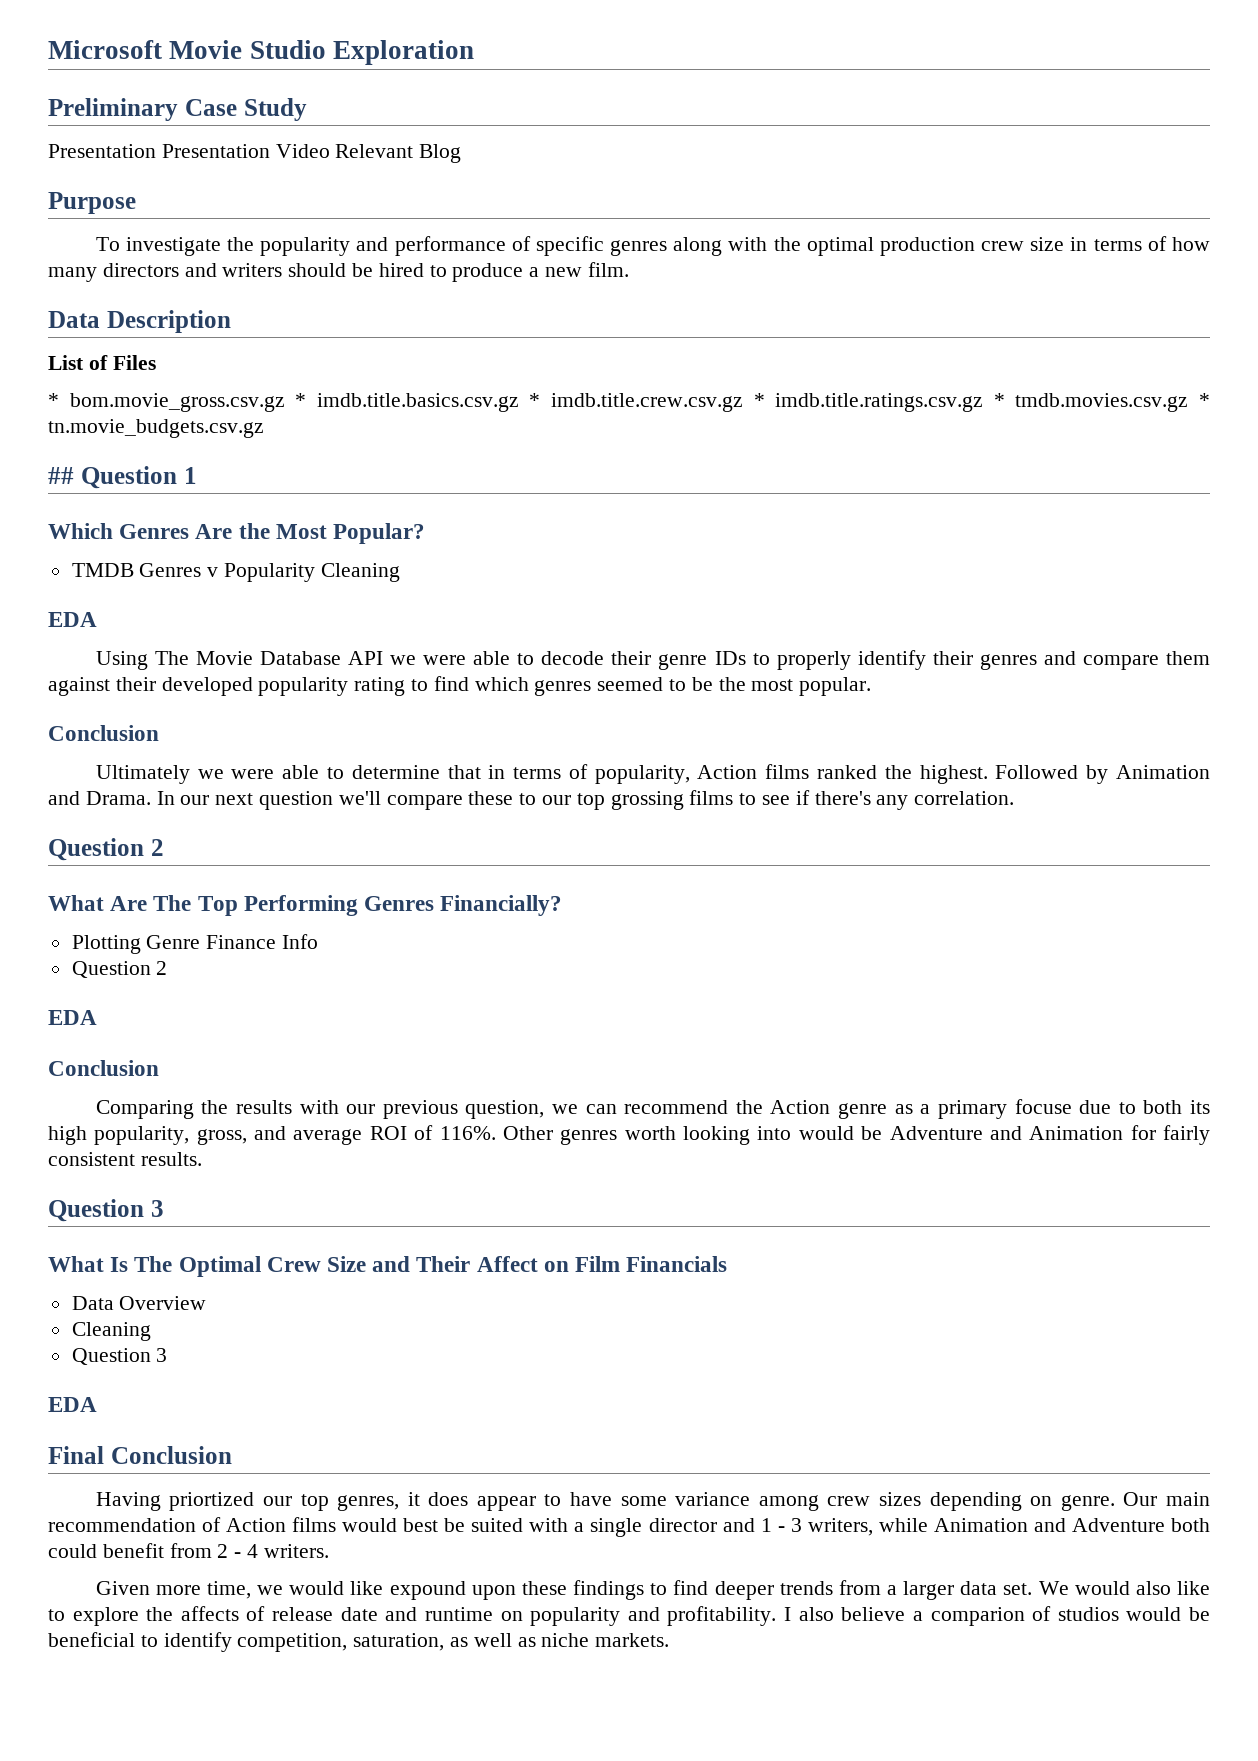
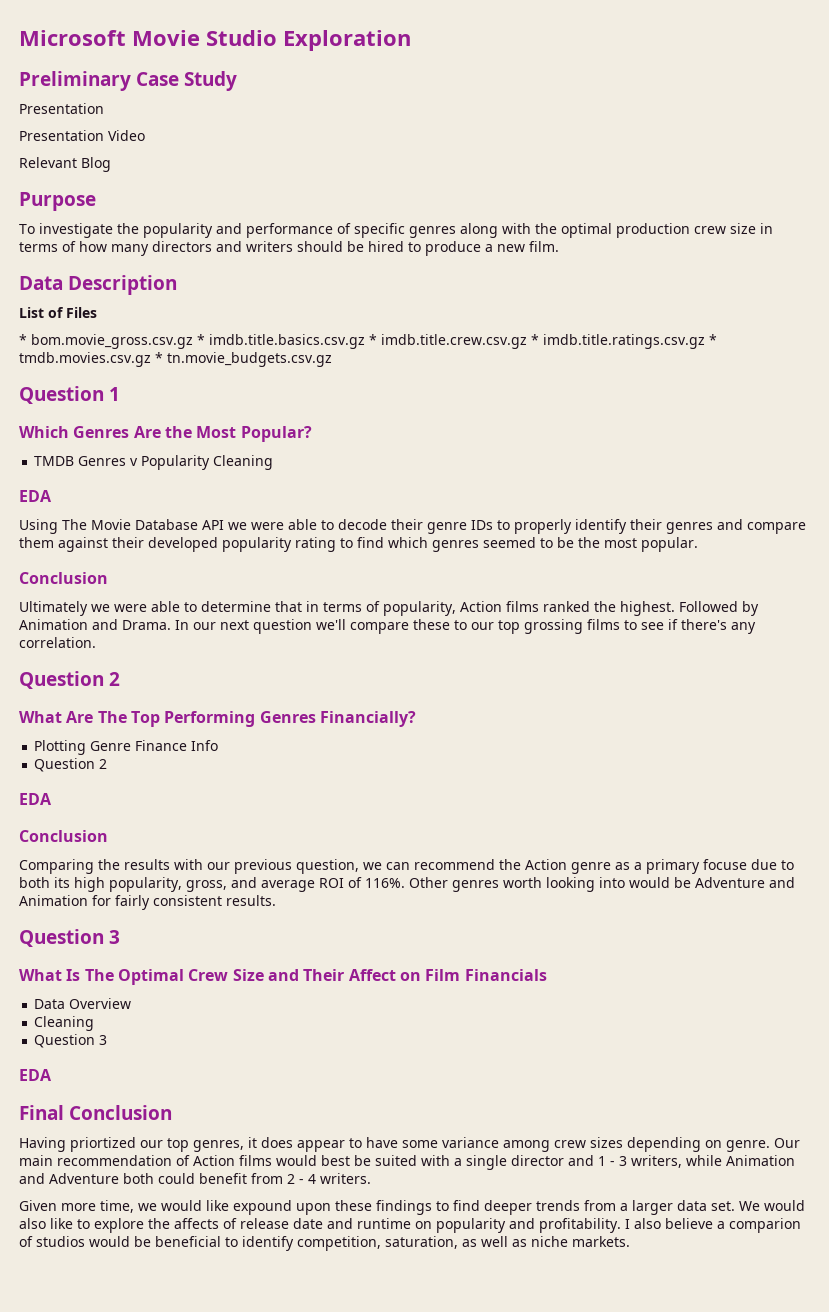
(156, 151) none -> (104, 108) //
(330, 151) none -> (145, 135) //
[48,467,74,484] ## -> (332, 359) none

